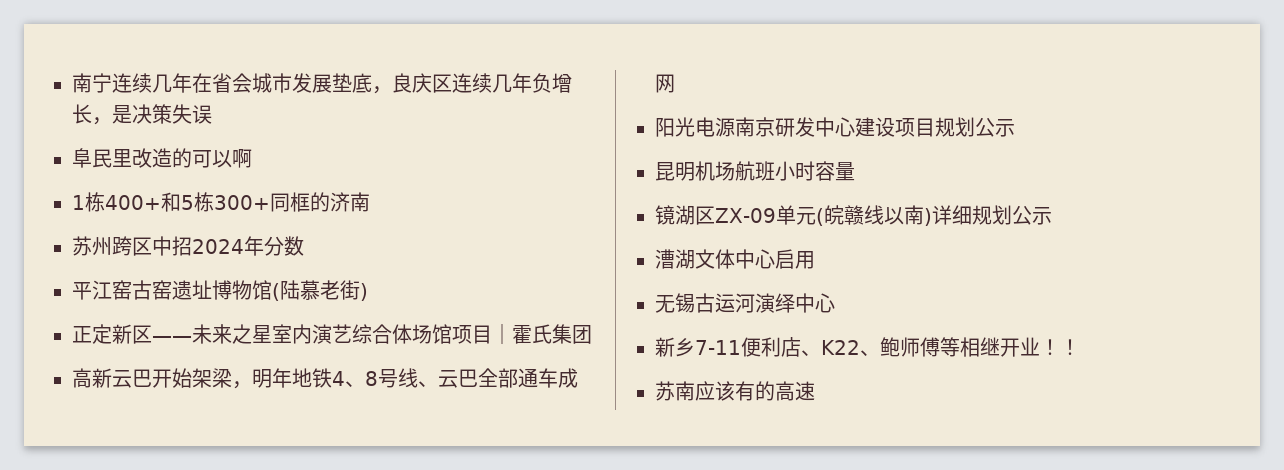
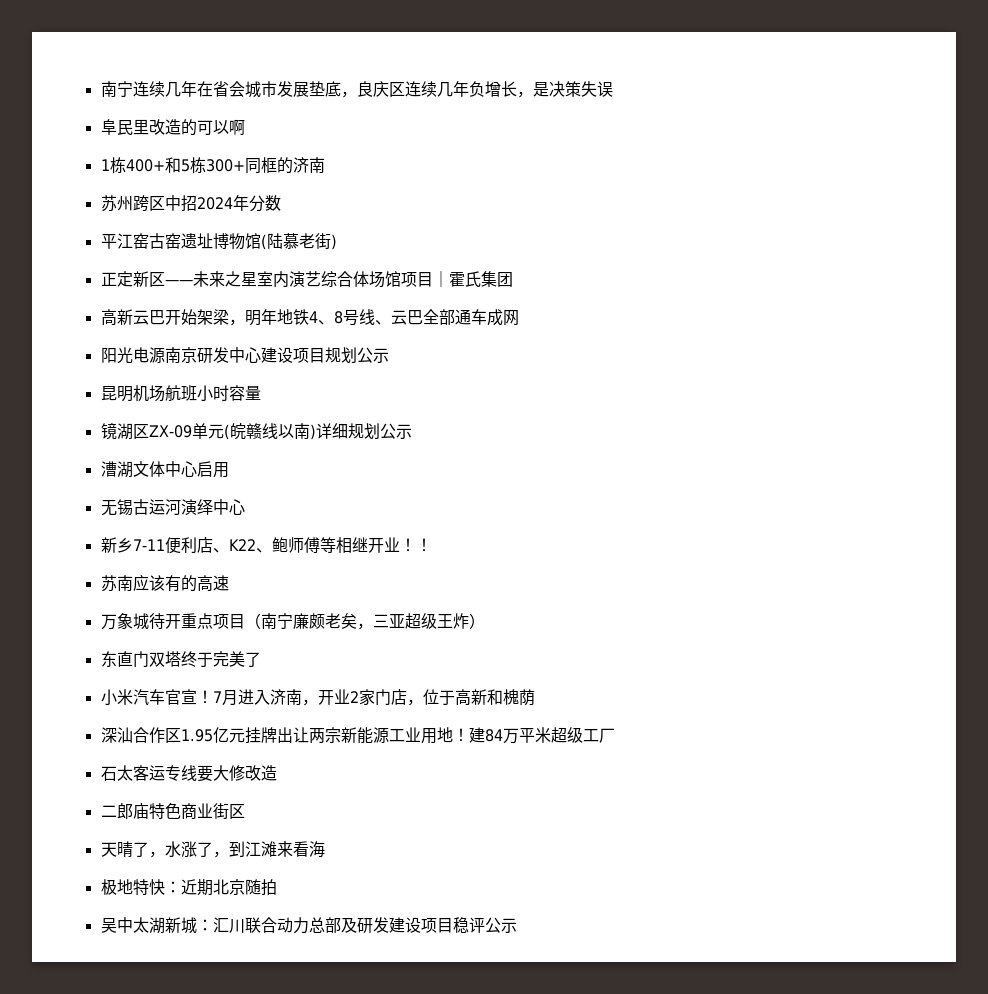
(815, 391) none -> [100,613,485,630] [100,651,261,667] [100,689,535,706] [100,727,615,744] [100,765,277,782] [100,803,245,819] [100,841,325,858] [100,879,277,896] [100,917,517,934] // 万象城待开重点项目（南宁廉颇老矣，三亚超级王炸） // 东直门双塔终于完美了 // 小米汽车官宣！7月进入济南，开业2家门店，位于高新和槐荫 // 深汕合作区1.95亿元挂牌出让两宗新能源工业用地！建84万平米超级工厂 // 石太客运专线要大修改造 // 二郎庙特色商业街区 // 天晴了，水涨了，到江滩来看海 // 极地特快：近期北京随拍 // 吴中太湖新城：汇川联合动力总部及研发建设项目稳评公示

